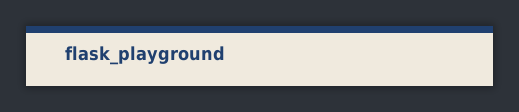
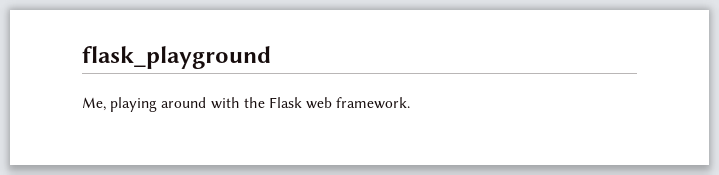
(225, 55) none -> [82,97,411,112] // Me, playing around with the Flask web framework.

